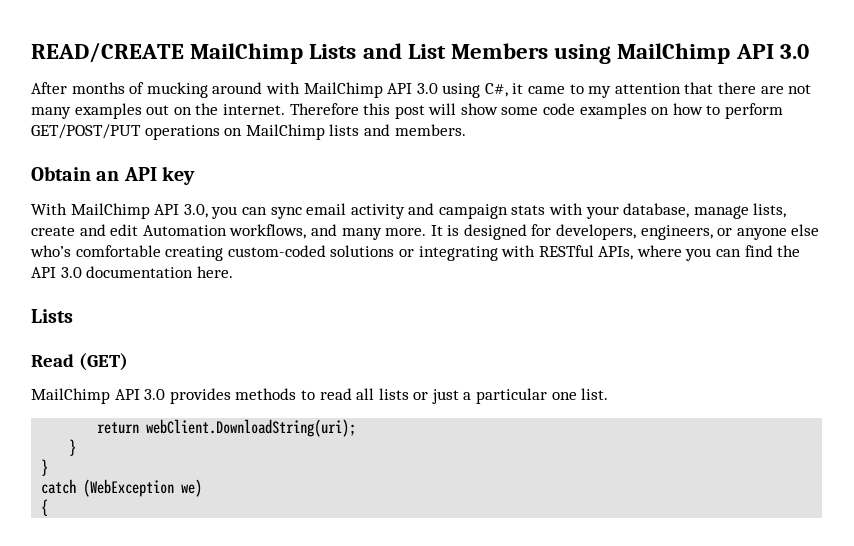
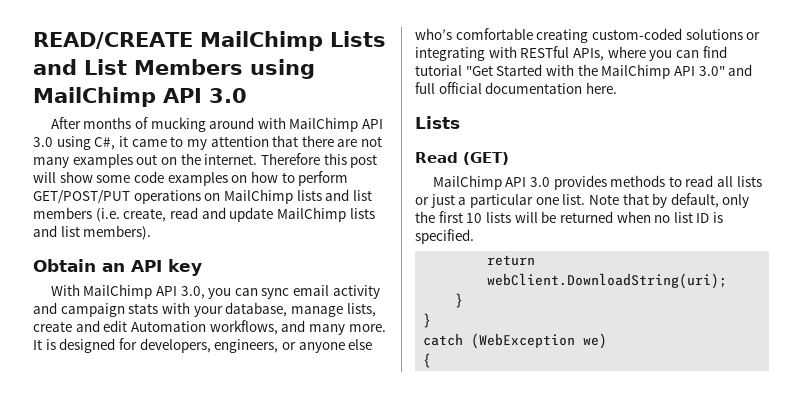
[394,124,466,136] members. -> [352,190,372,201] [33,207,375,222] [33,225,152,240] list members (i.e. create, read and update MailChimp lists and list members).
[777,245,801,257] [31,267,82,278] the API 3.0 -> [415,64,753,79] [415,82,482,94] tutorial "Get Started with the MailChimp API 3.0" and full official
(609, 394) none -> [588,193,750,208] [415,211,724,223] [415,229,474,244] Note that by default, only the first 10 lists will be returned when no list ID is specified.

